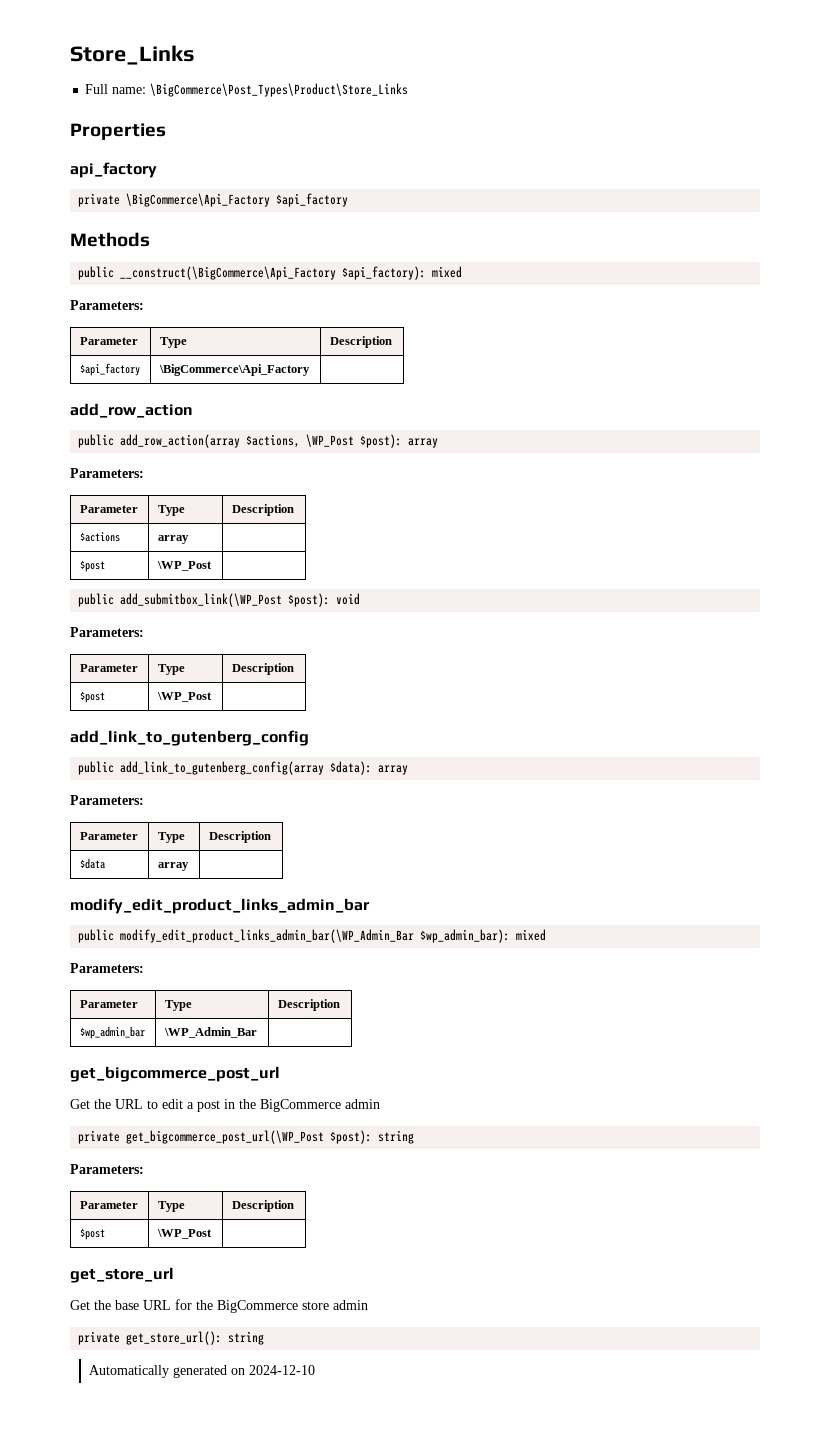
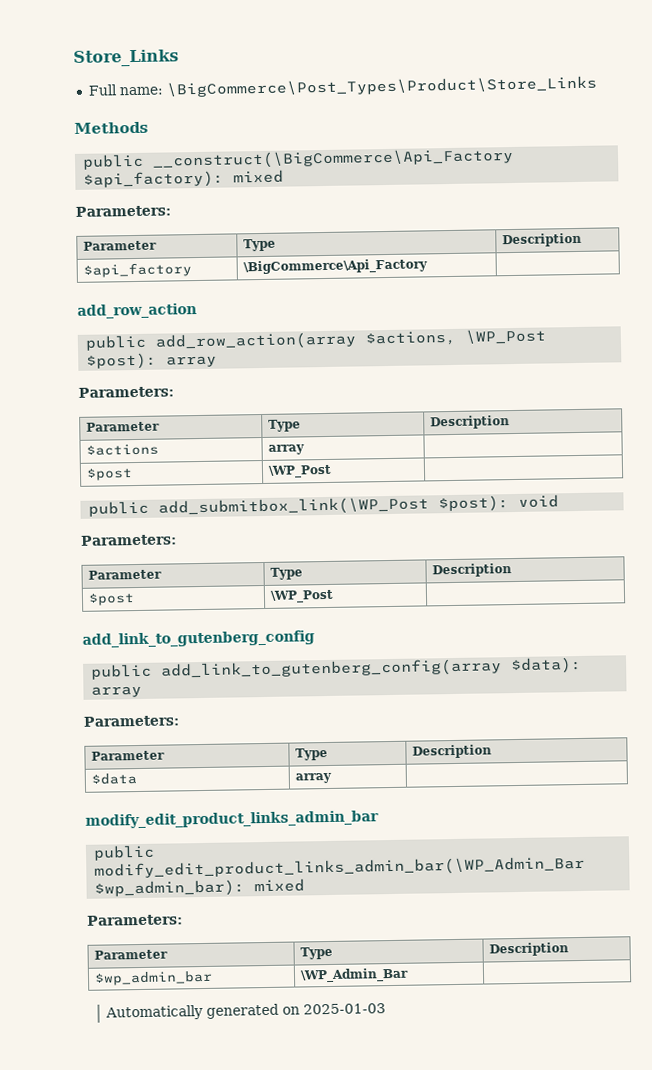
[70,123,166,140] [70,162,157,178] [78,193,349,207] // Properties // api_factory // private \BigCommerce\Api_Factory $api_factory -> (597, 86) none
[70,1066,280,1082] [70,1099,380,1112] [78,1130,415,1144] [70,1164,144,1174] [79,1201,138,1209] [157,1201,185,1212] [231,1200,294,1212] [79,1228,105,1240] [156,1229,212,1239] [70,1267,174,1283] [70,1299,368,1313] [78,1331,265,1345] // get_bigcommerce_post_url // Get the URL to edit a post in the BigCommerce admin // private get_bigcommerce_post_url(\WP_Post $post): string // Parameters: // Parameter | Type | Description // $post | \WP_Post | // get_store_url // Get the base URL for the BigCommerce store admin // private get_store_url(): string -> (409, 975) none
[248,1365,315,1375] 2024-12-10 -> [303,1003,387,1015] 2025-01-03

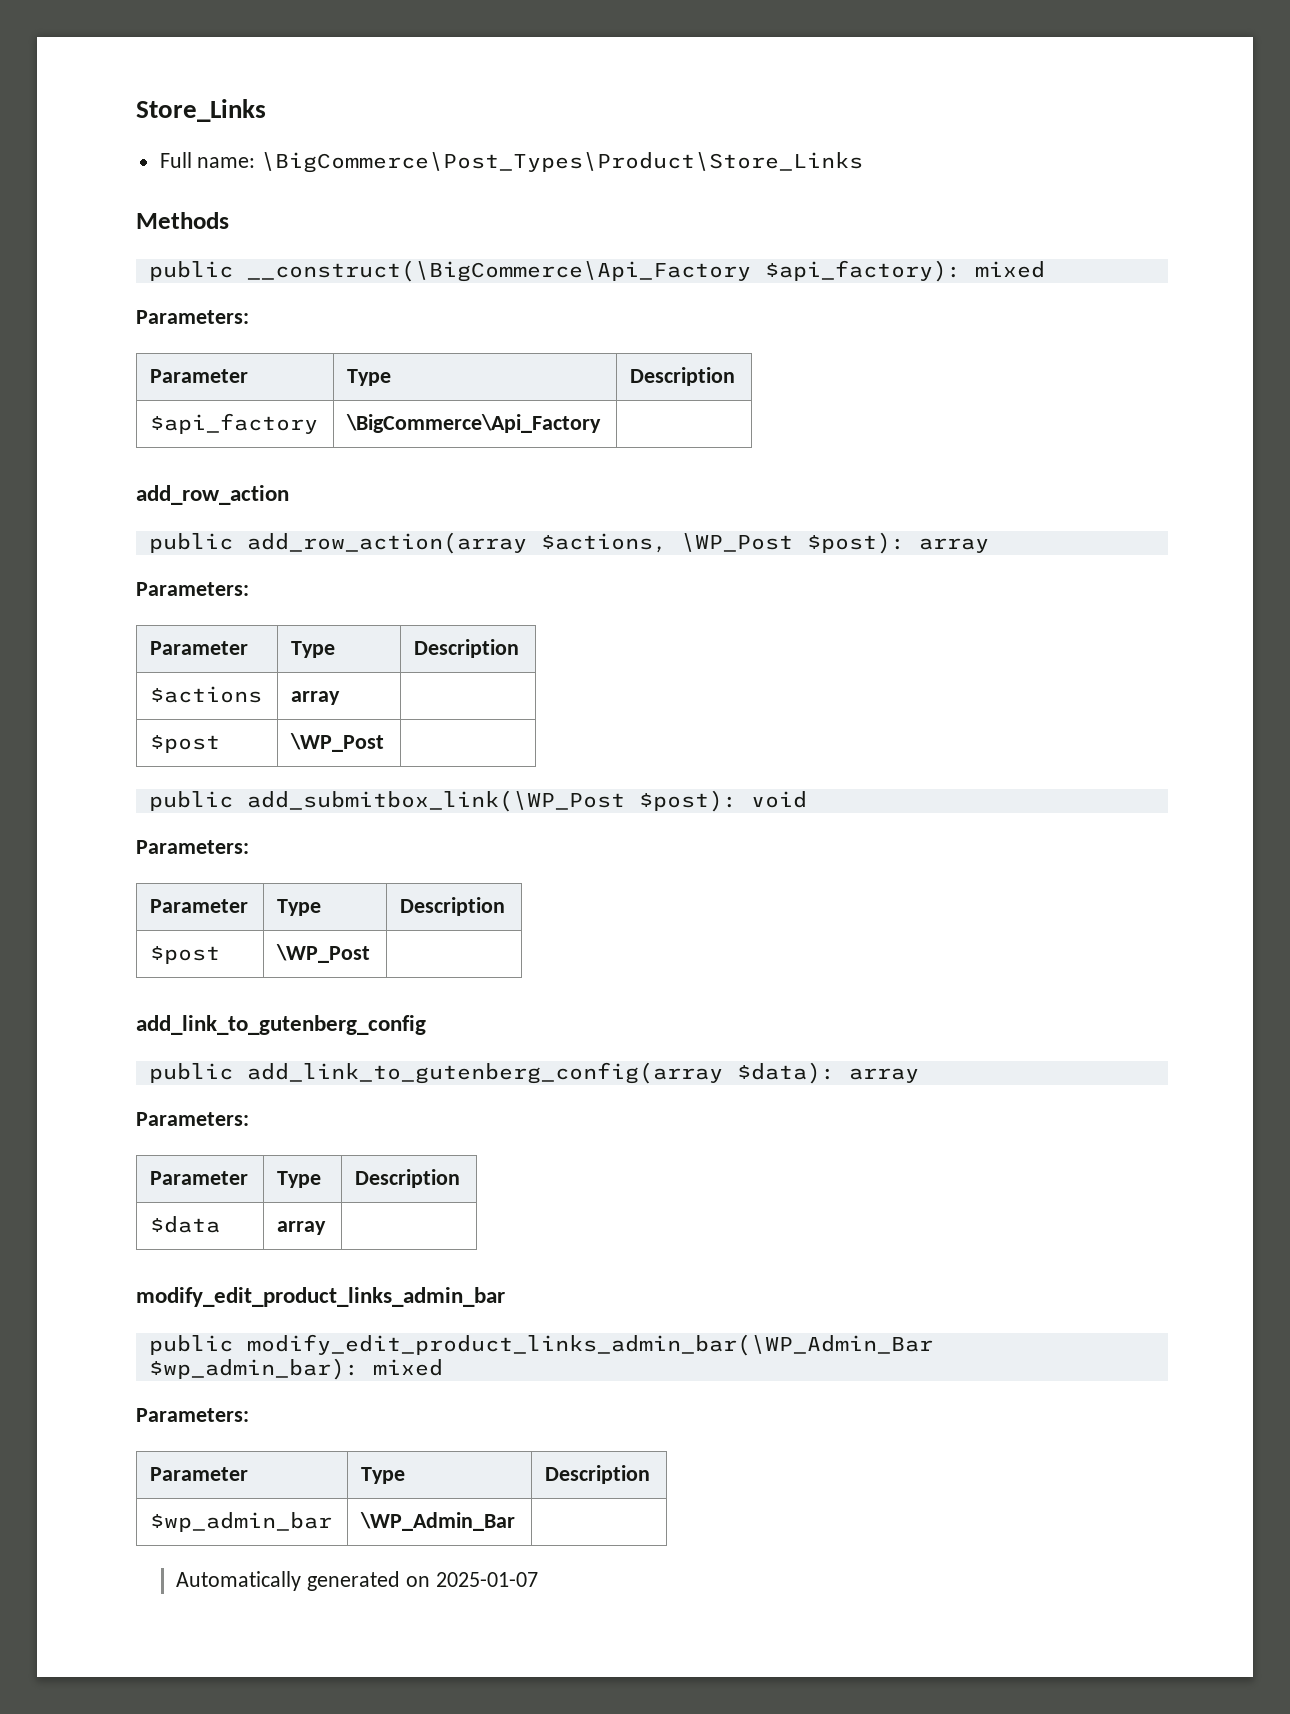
[303,1003,387,1015] 2025-01-03 -> [435,1572,538,1587] 2025-01-07

